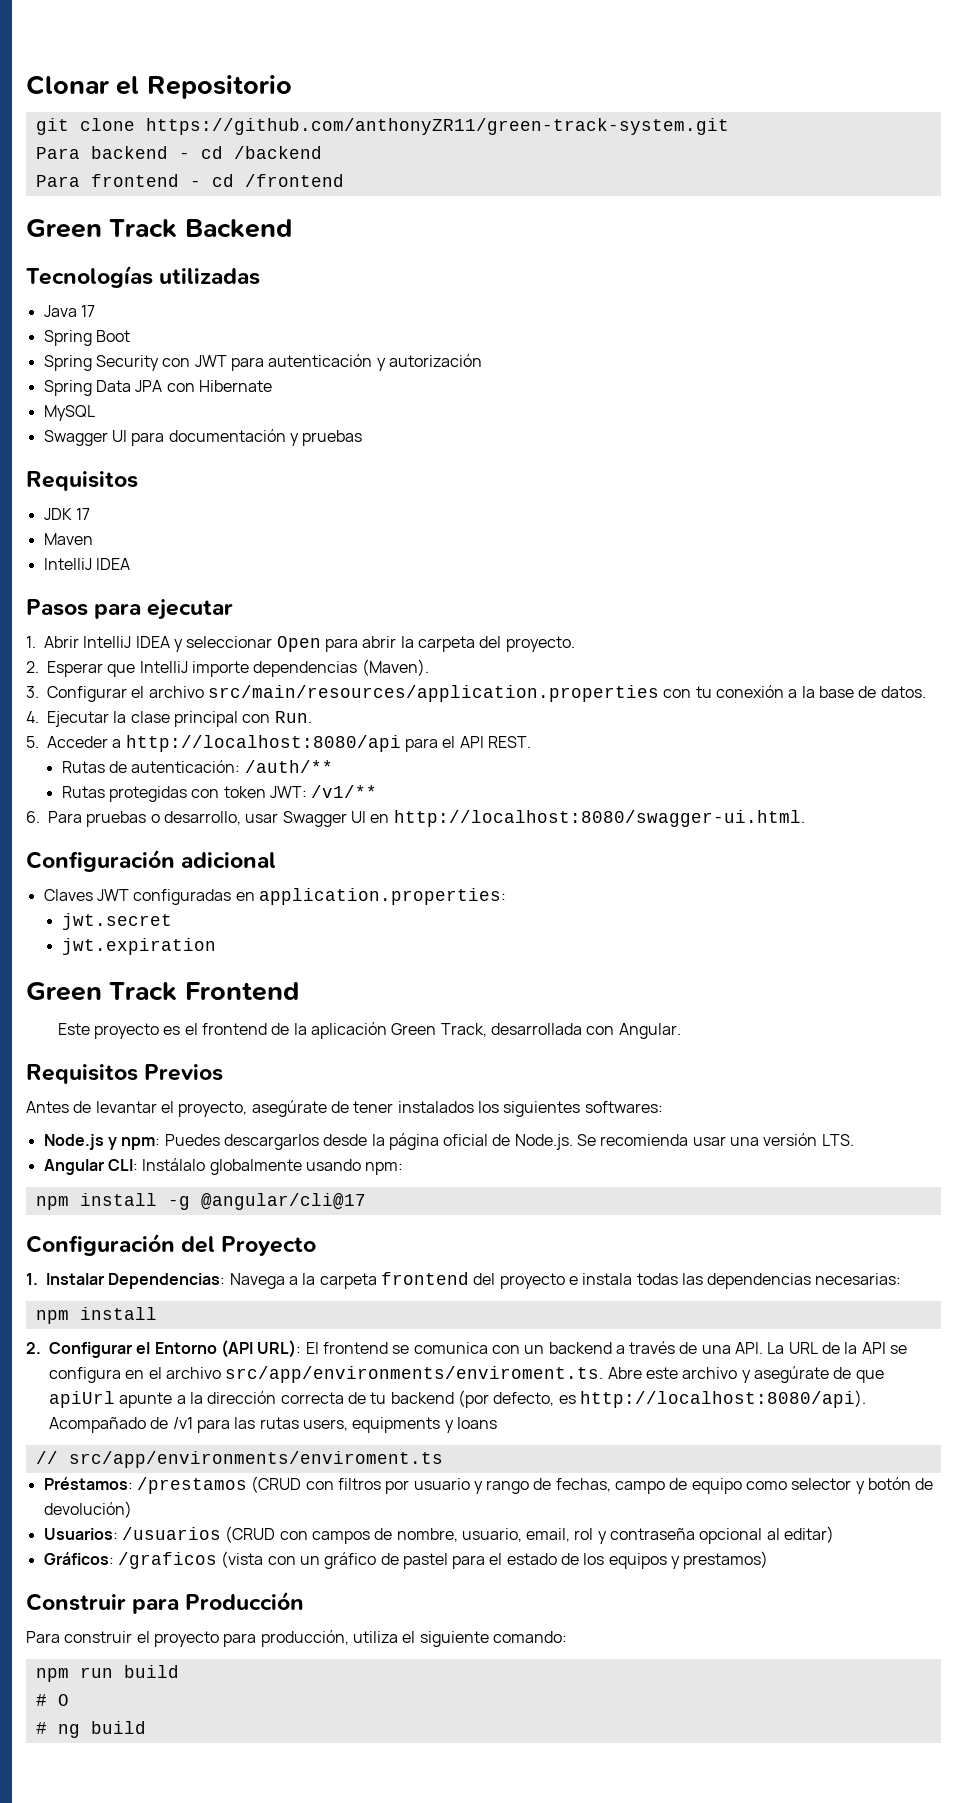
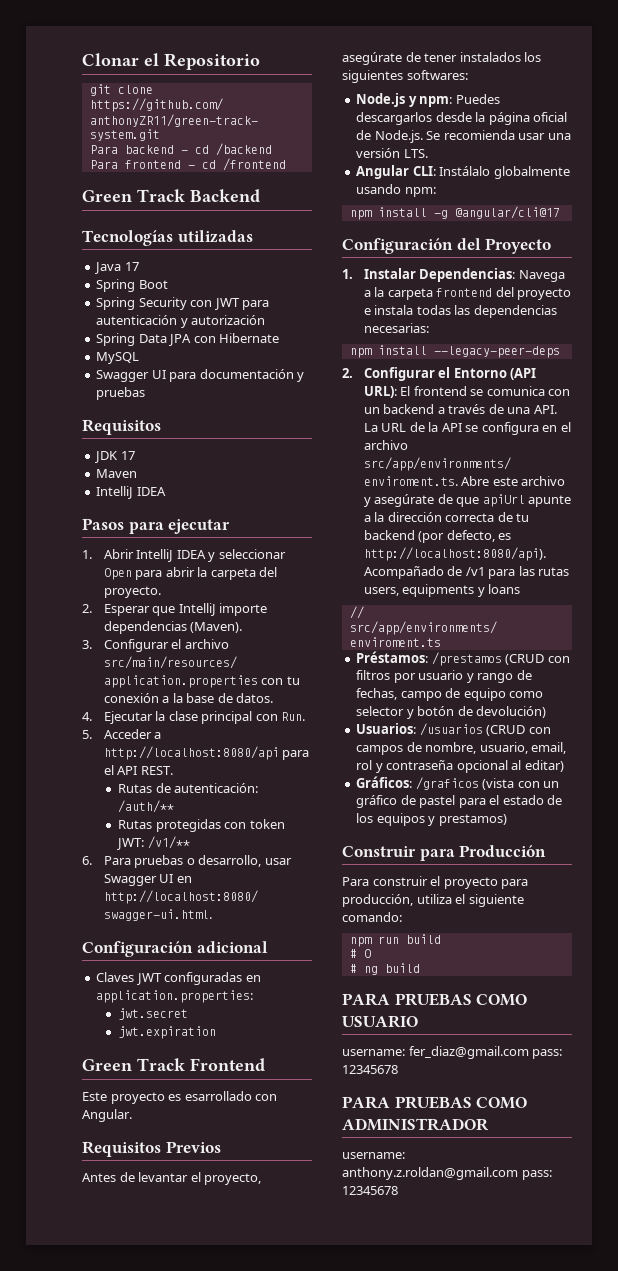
[184,1022,582,1039] el frontend de la aplicación Green Track, desarrollada -> [184,1091,252,1101] esarrollado
(157, 1313) none -> [433,346,560,358] --legacy-peer-deps
(146, 1727) none -> [342,993,528,1006] [342,1015,418,1028] [342,1046,563,1059] [342,1065,398,1074] [342,1096,528,1109] [342,1118,489,1131] [342,1152,405,1159] [342,1167,552,1180] [342,1186,398,1195] // PARA PRUEBAS COMO USUARIO // username: fer_diaz@gmail.com pass: 12345678 // PARA PRUEBAS COMO ADMINISTRADOR // username: anthony.z.roldan@gmail.com pass: 12345678

